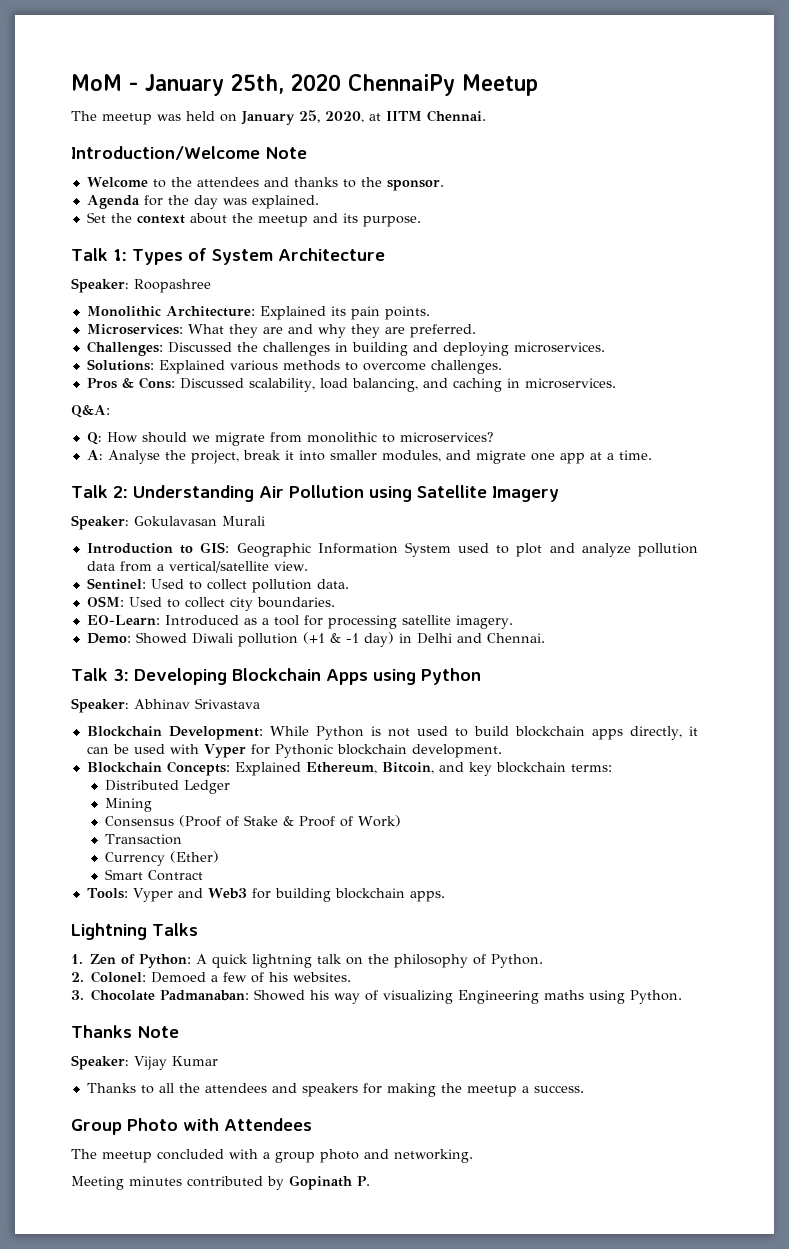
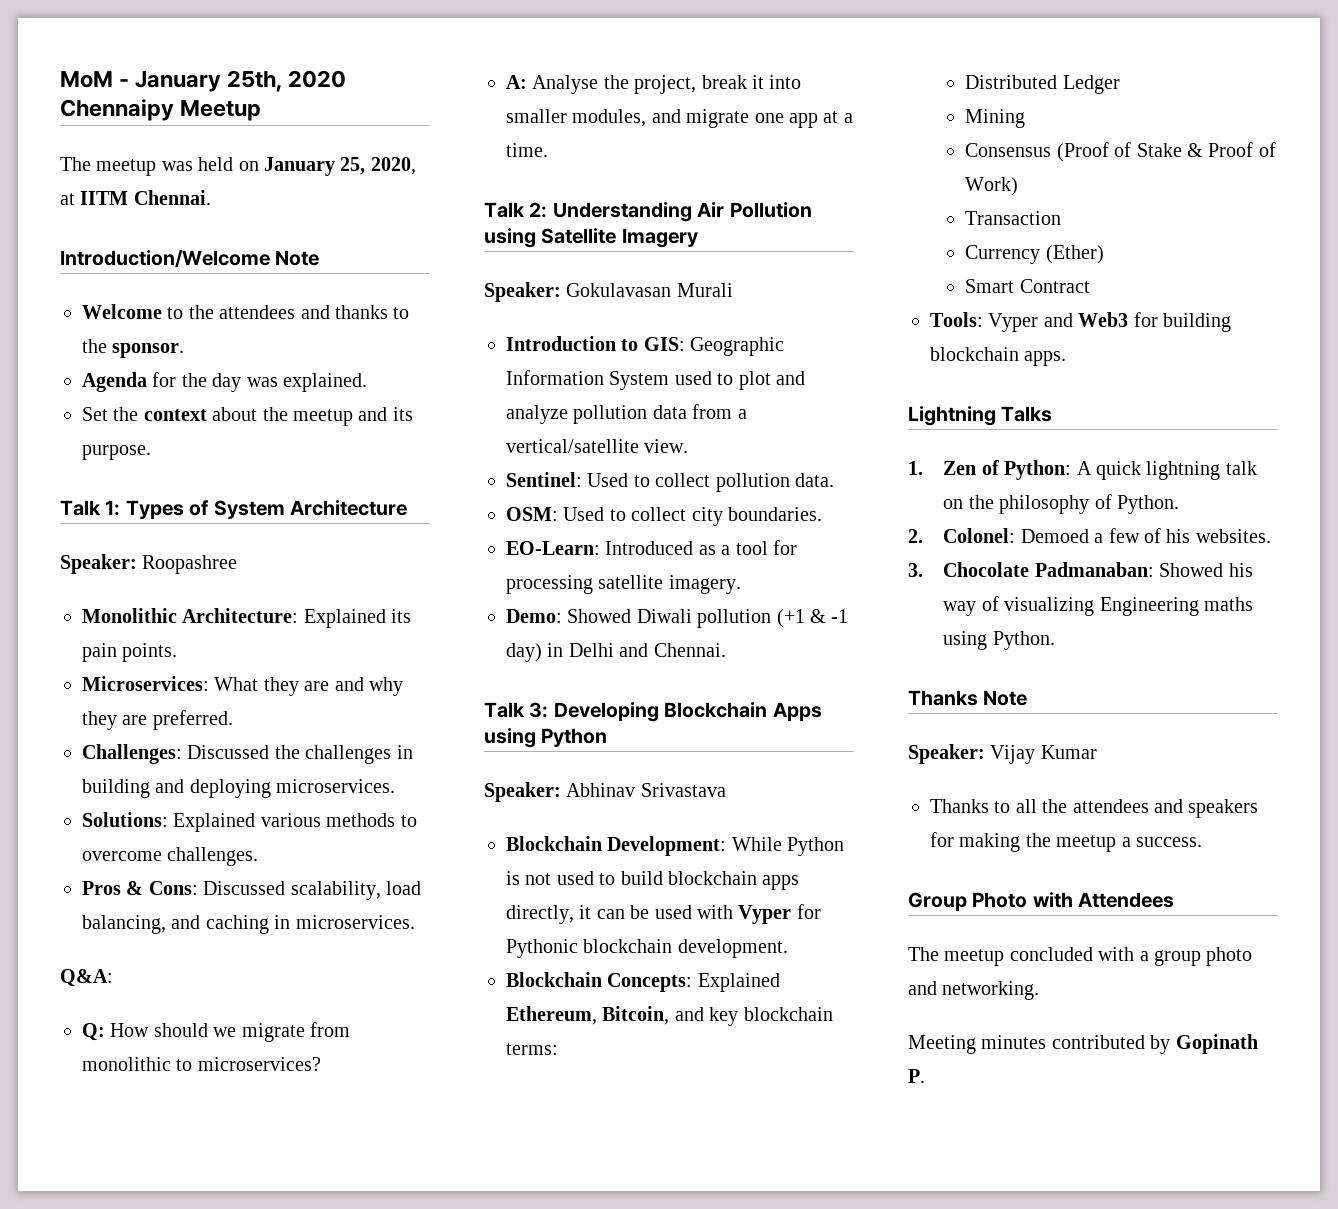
[348,74,455,96] ChennaiPy -> [60,99,174,121] Chennaipy

